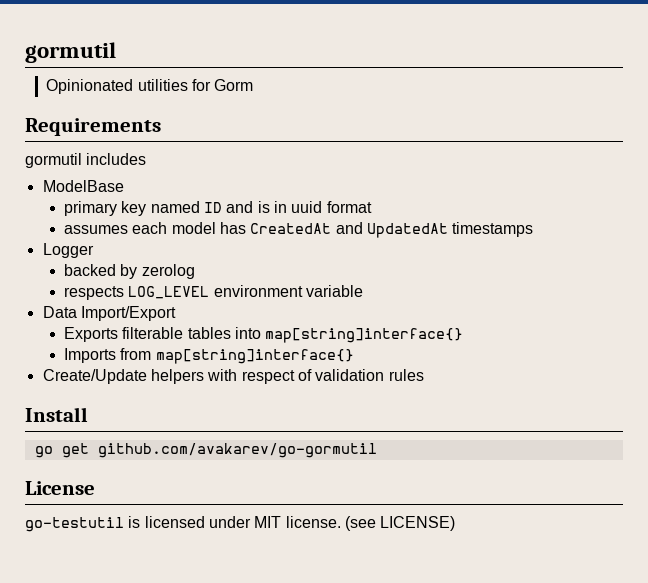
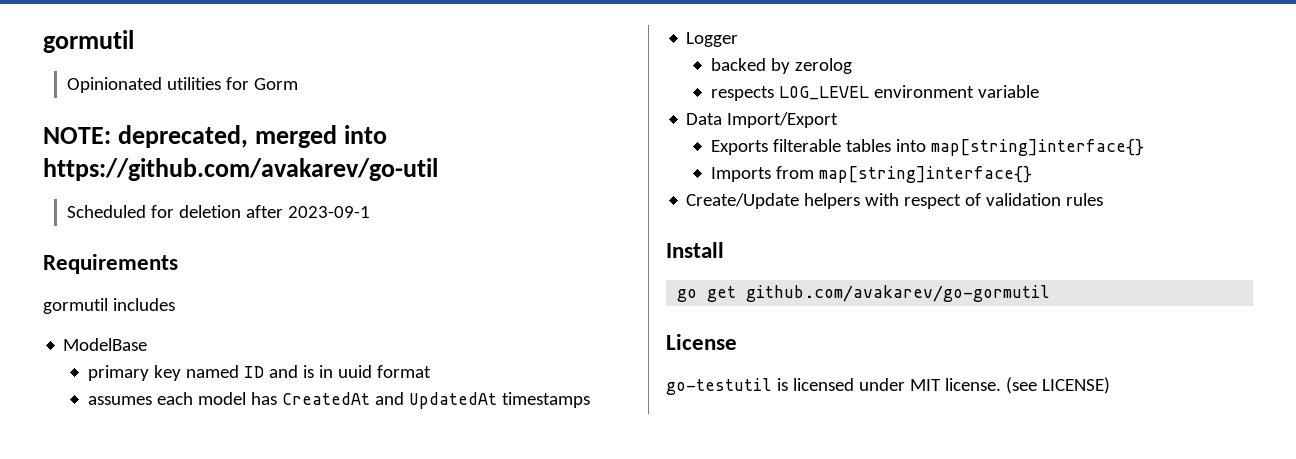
(254, 85) none -> [43,125,388,148] [43,158,438,181] [67,205,371,218] // NOTE: deprecated, merged into https://github.com/avakarev/go-util // Scheduled for deletion after 2023-09-1

